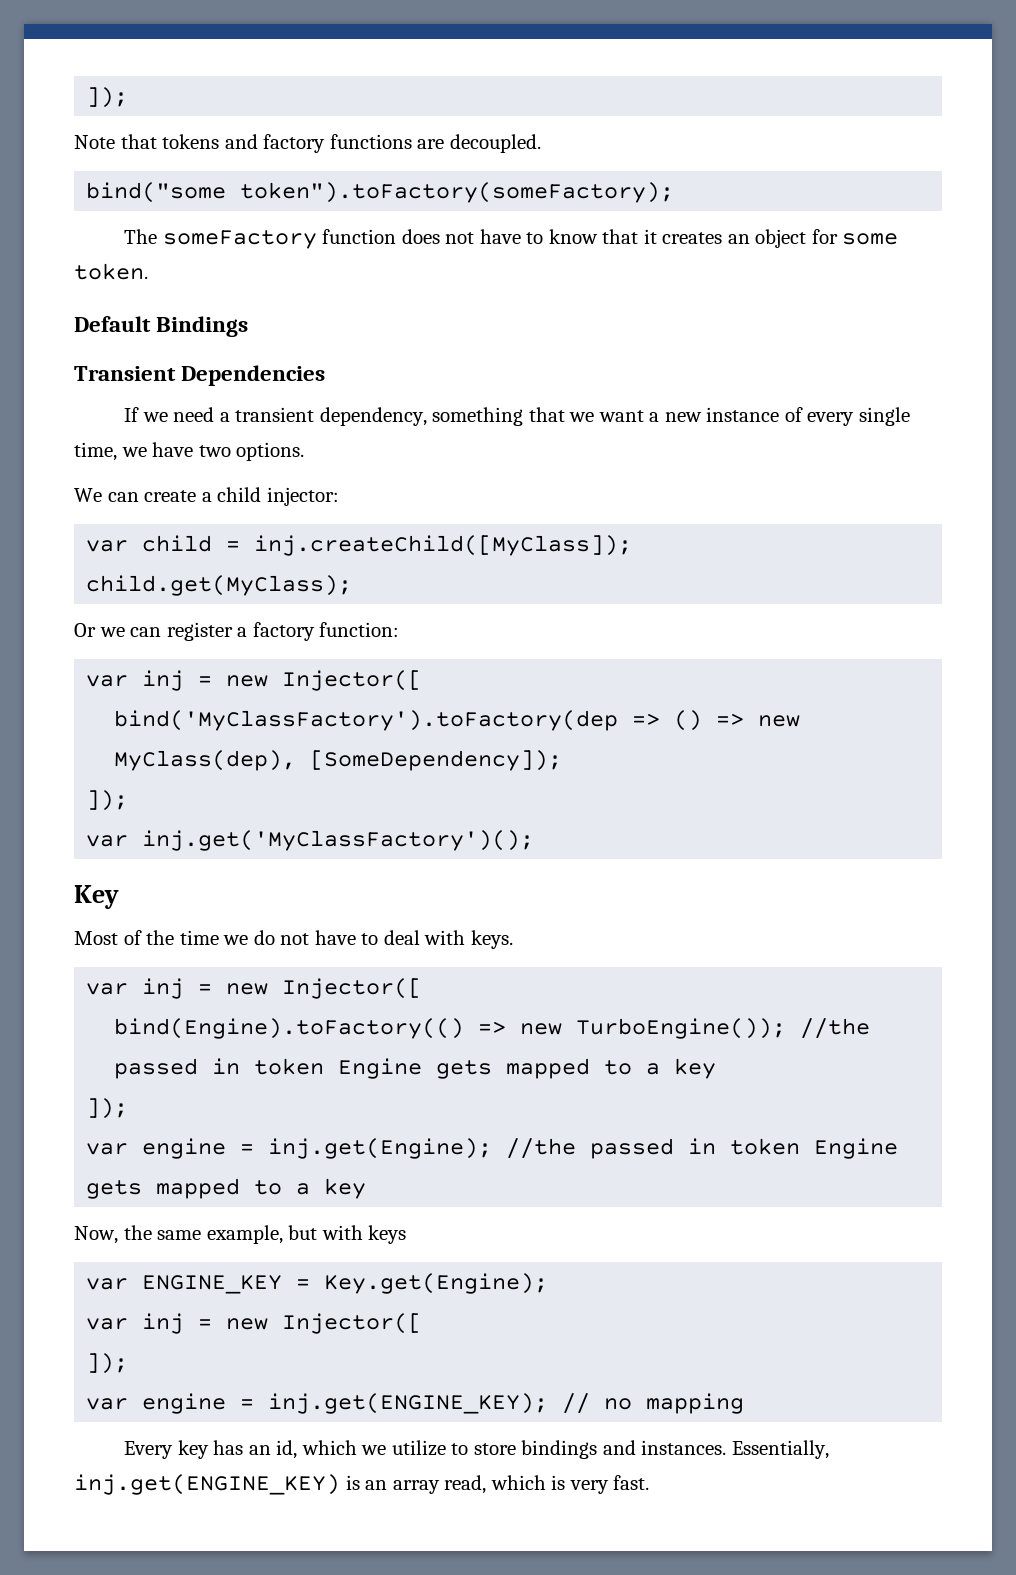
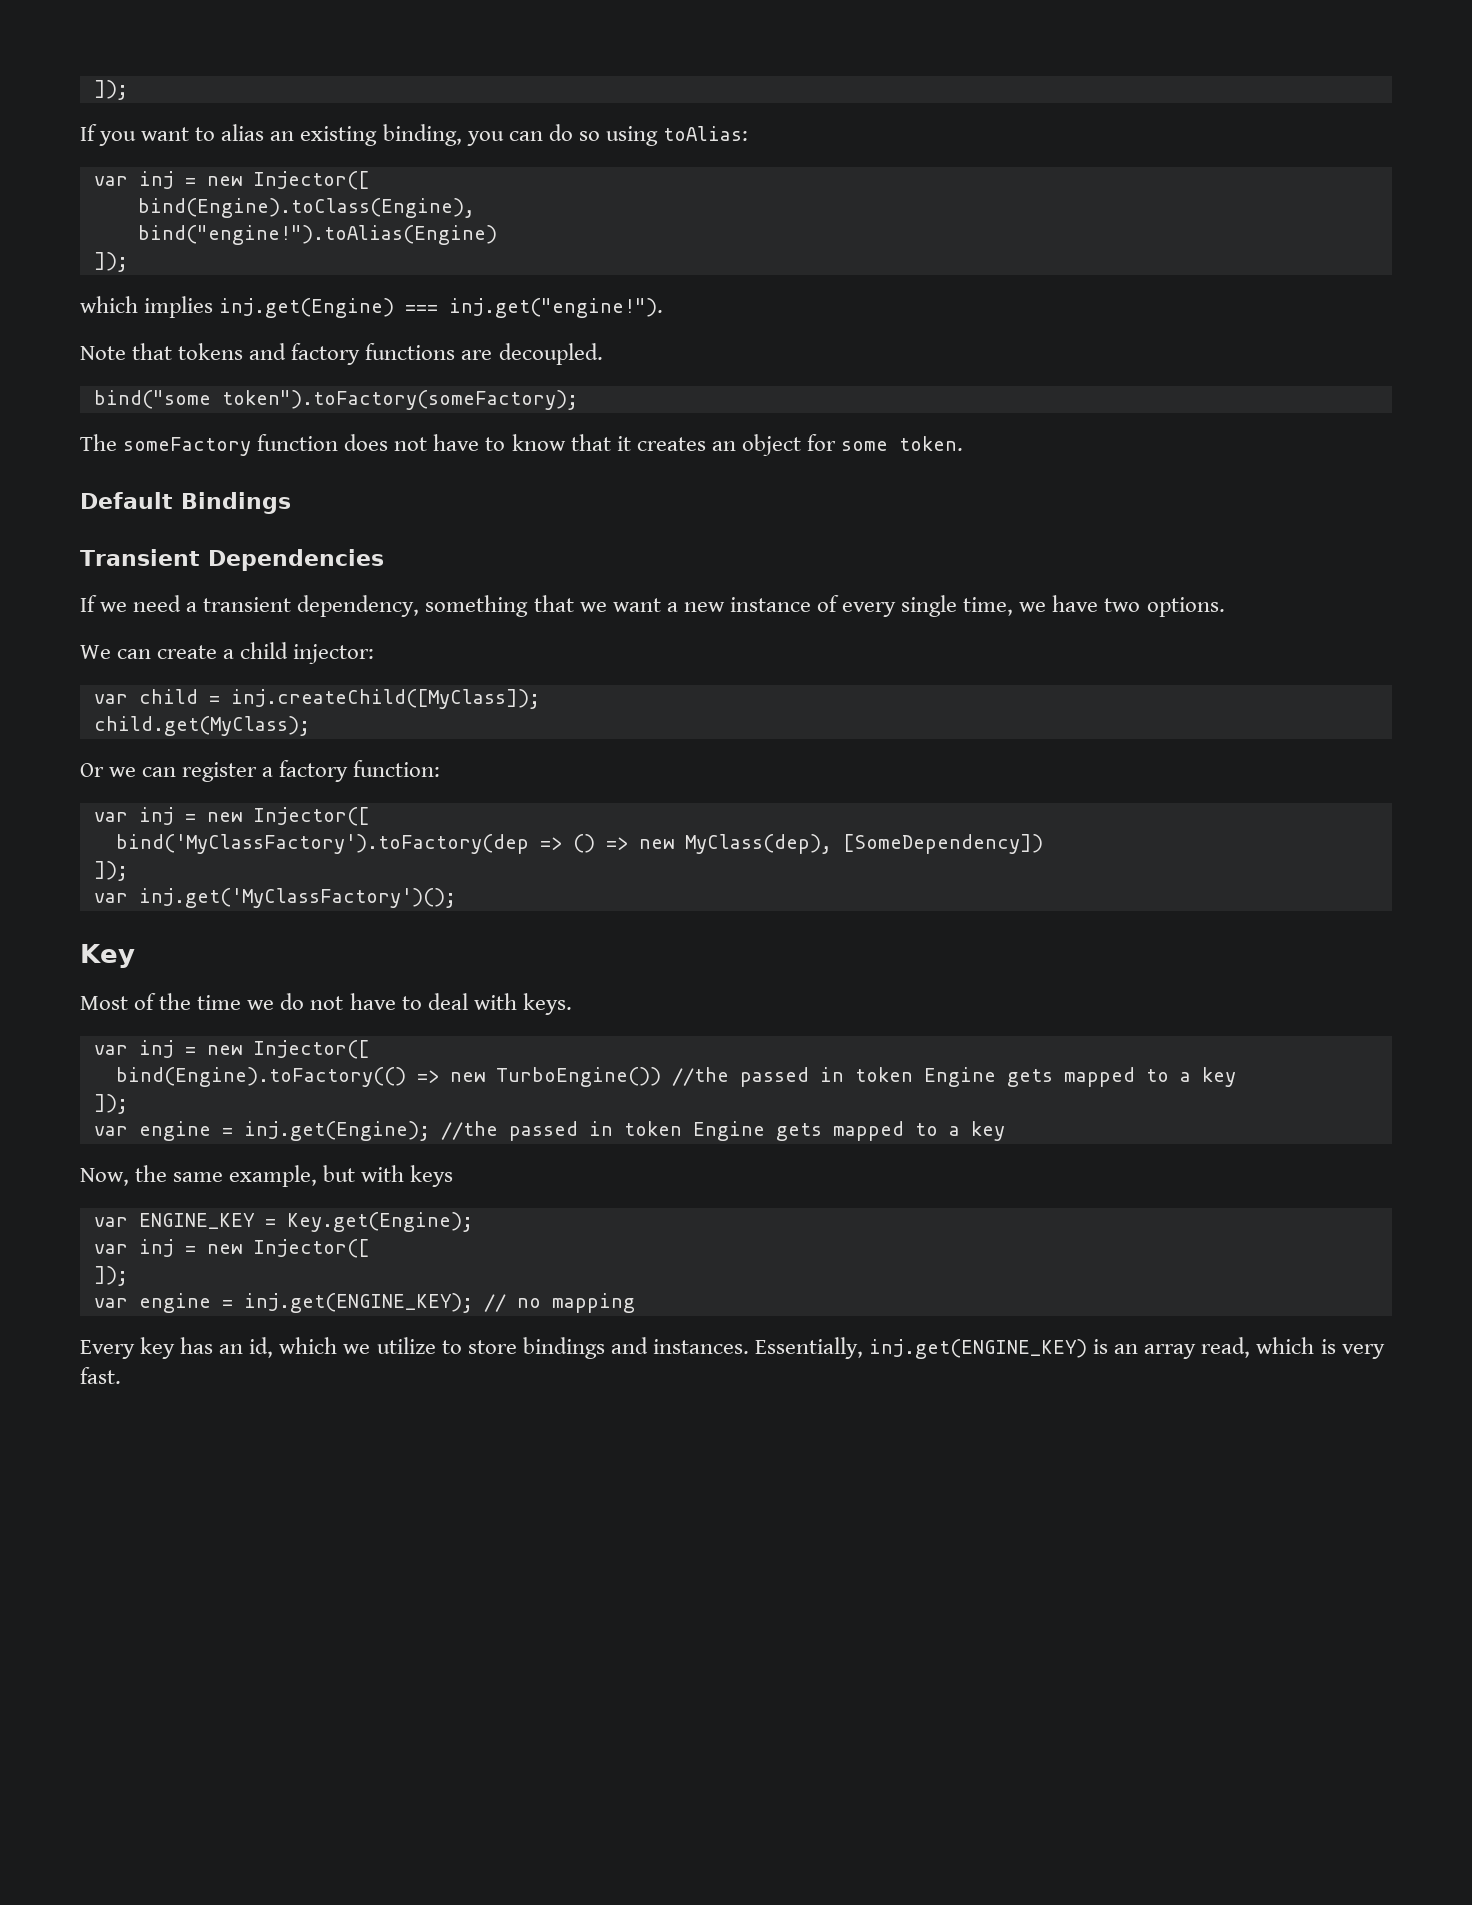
[86,87,129,108] ]); -> [93,80,128,100] [80,124,748,146] [93,171,369,190] [137,198,475,218] [137,225,497,245] [93,252,128,272] [80,296,664,318] ]); // If you want to alias an existing binding, you can do so using toAlias: // var inj = new Injector([ // bind(Engine).toClass(Engine), // bind("engine!").toAlias(Engine) // ]); // which implies inj.get(Engine) === inj.get("engine!").
[310,750,563,771] [SomeDependency]); -> [842,834,1043,854] [SomeDependency])
[576,1018,787,1039] TurboEngine()); -> [495,1067,661,1087] TurboEngine())

